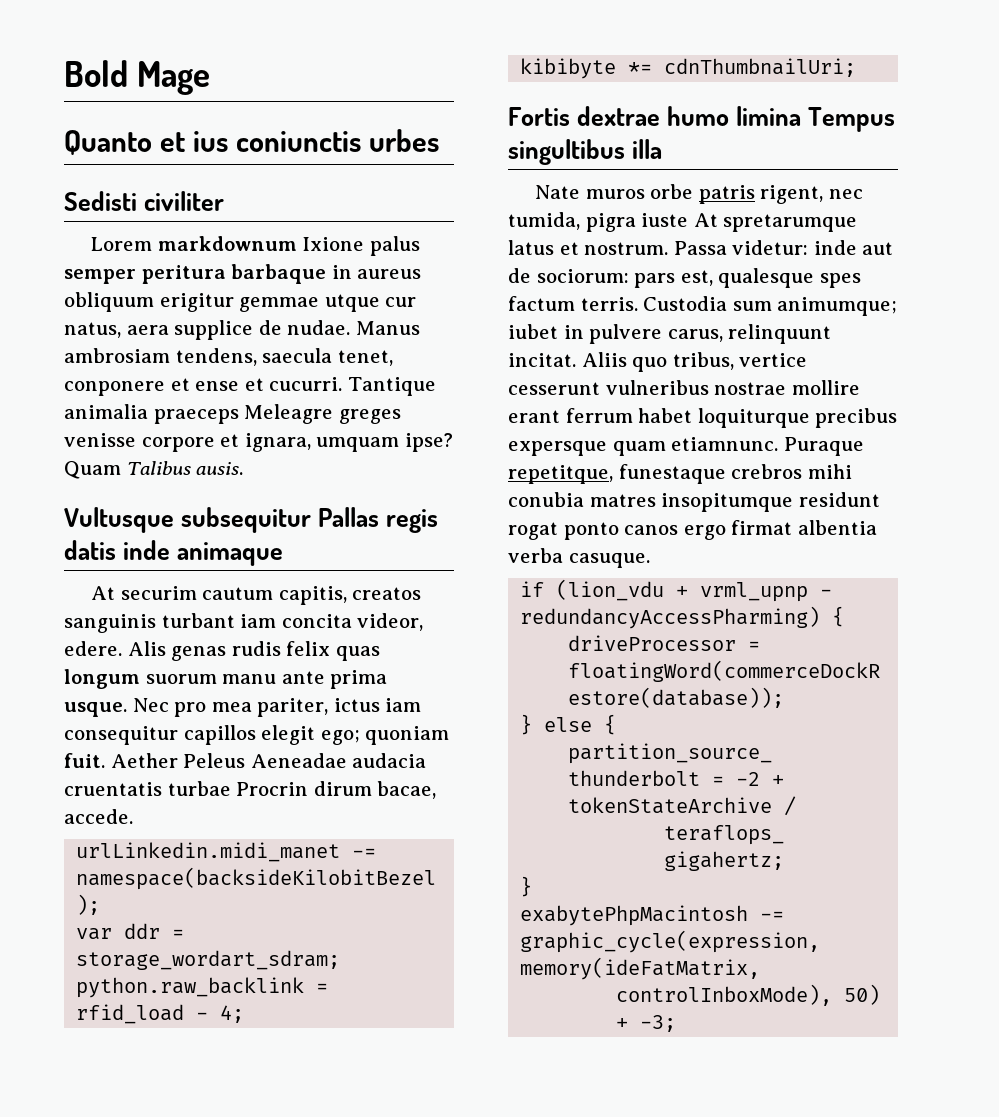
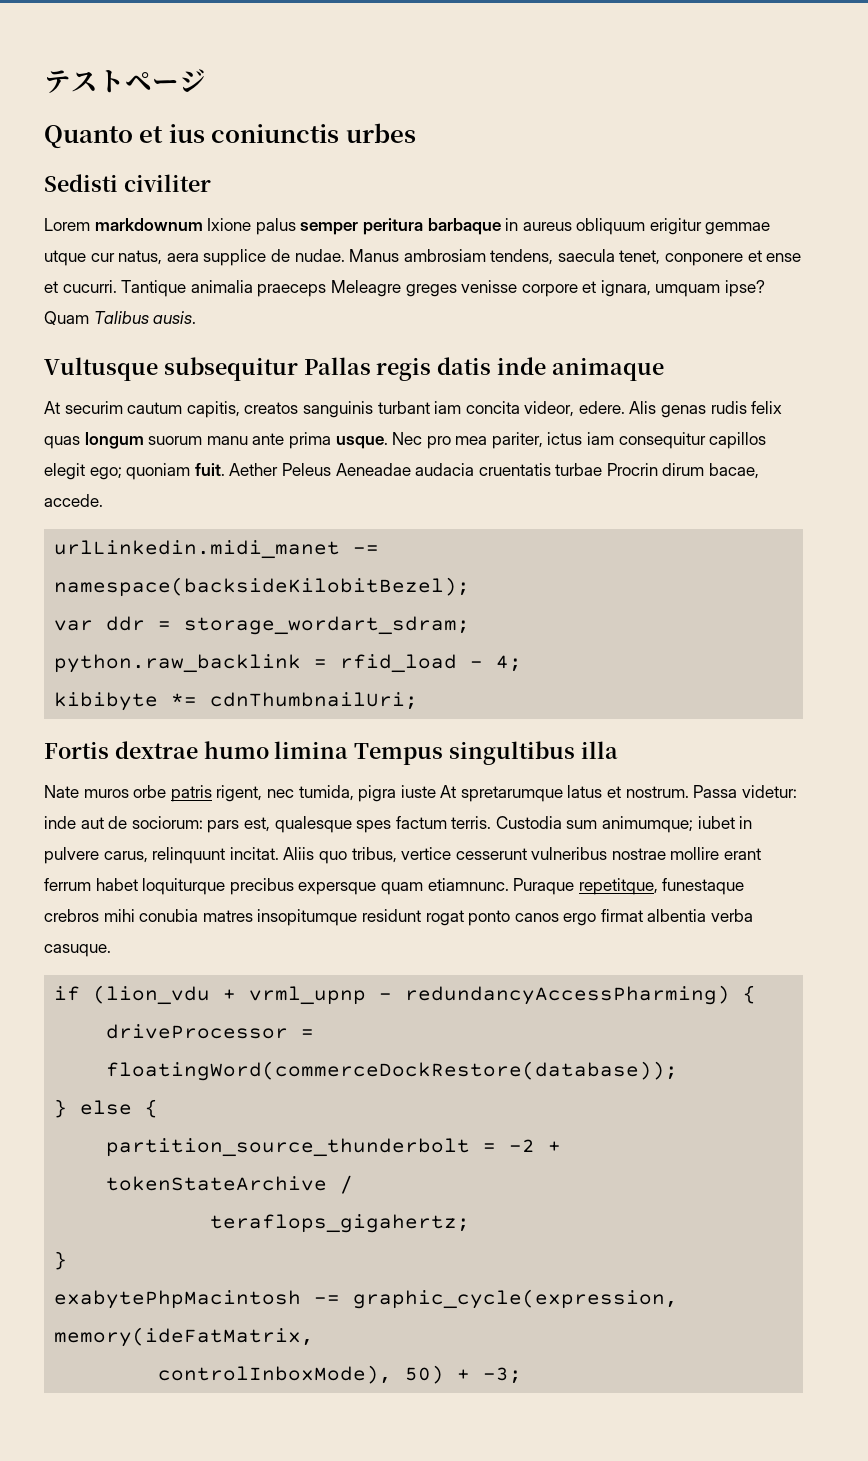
[64,60,211,95] Bold Mage -> [44,69,206,93] テストページ

